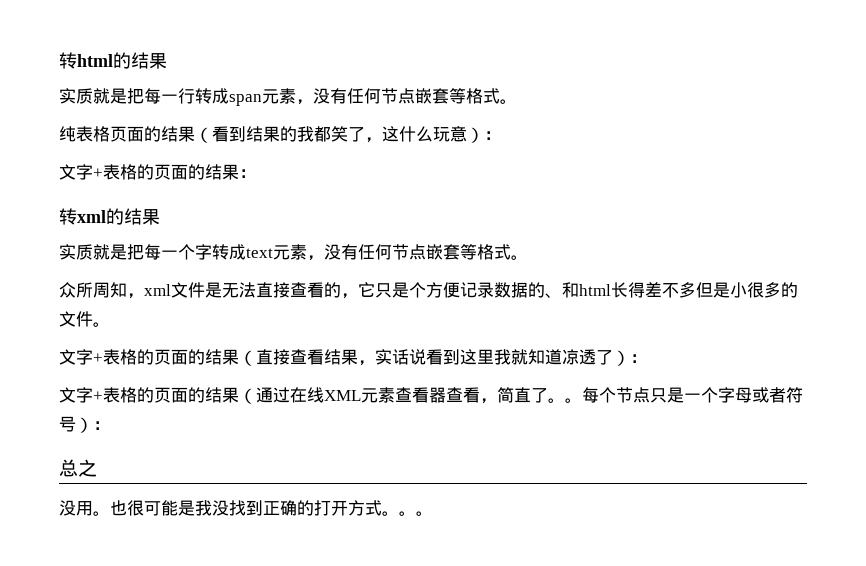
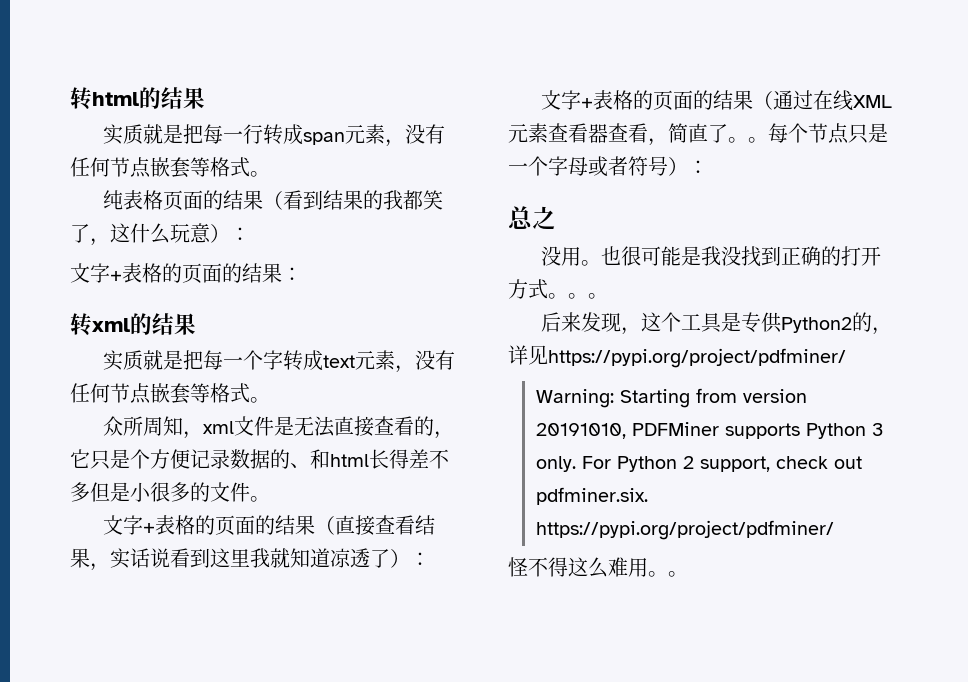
(433, 513) none -> [540,312,892,335] [508,345,846,368] [536,388,808,408] [536,422,884,439] [536,456,863,472] [536,487,649,505] [536,520,835,540] [508,557,688,578] // 后来发现，这个工具是专供Python2的，详见https://pypi.org/project/pdfminer/ // Warning: Starting from version 20191010, PDFMiner supports Python 3 only. For Python 2 support, check out pdfminer.six. https://pypi.org/project/pdfminer/ // 怪不得这么难用。。

